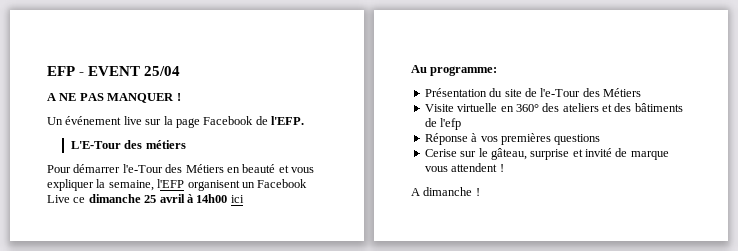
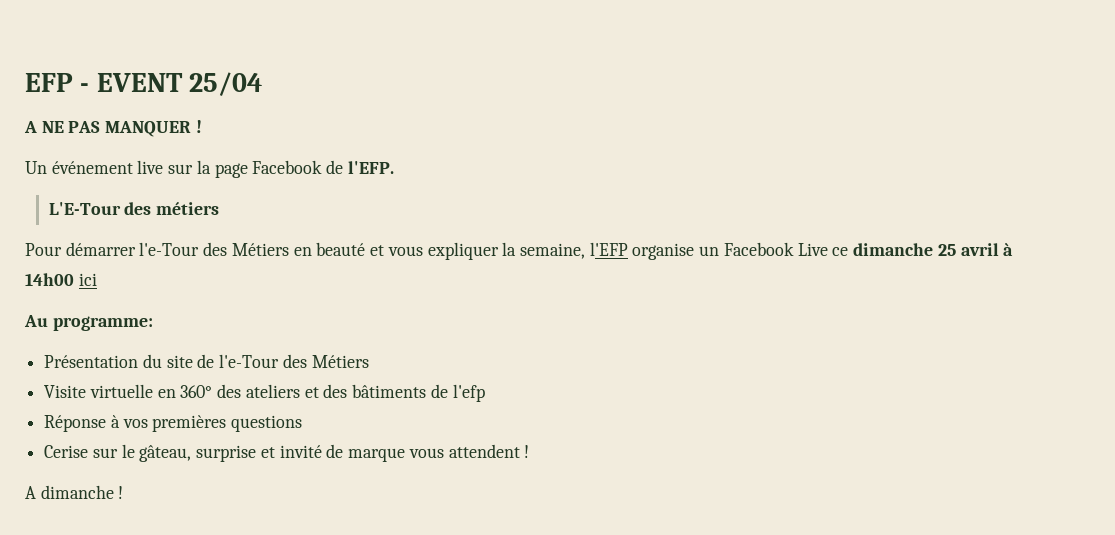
[187,180,240,191] organisent -> [632,243,695,260] organise

